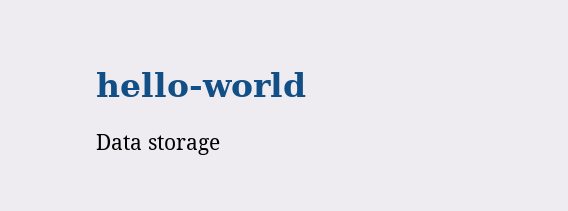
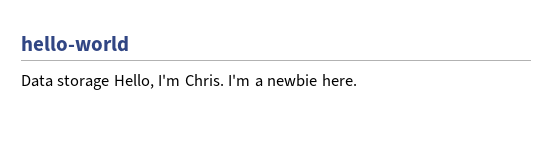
(220, 145) none -> [113,74,357,89] Hello, I'm Chris. I'm a newbie here.

